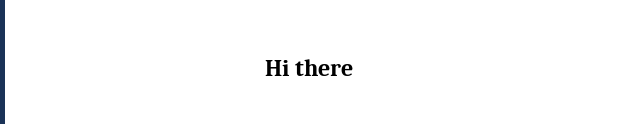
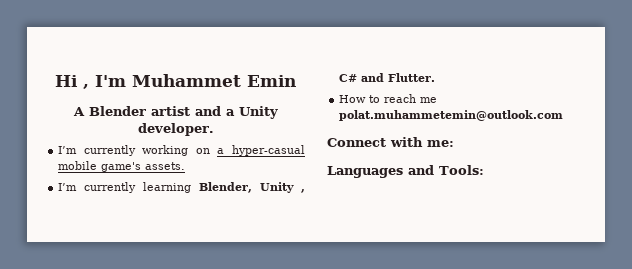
[295,59,354,76] there -> [83,74,296,89] [72,106,278,119] [137,123,214,136] [58,145,305,156] [58,161,186,172] [58,182,305,193] [339,73,436,82] [339,94,438,103] [339,110,564,121] [327,137,454,147] [327,165,484,178] , I'm Muhammet Emin // A Blender artist and a Unity developer. // I’m currently working on a hyper-casual mobile game's assets. // I’m currently learning Blender, Unity , C# and Flutter. // How to reach me polat.muhammetemin@outlook.com // Connect with me: // Languages and Tools:

